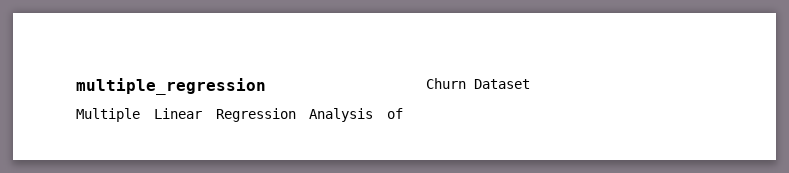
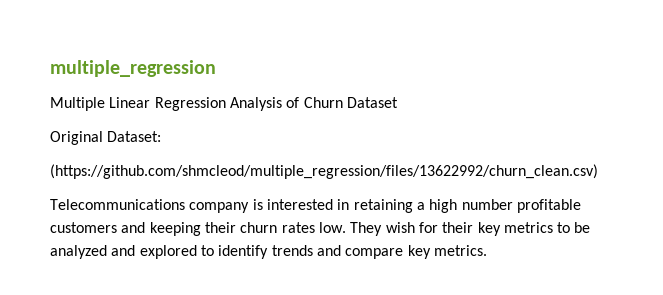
(530, 84) none -> [50,131,162,145] [50,164,598,179] [50,199,581,213] [50,222,591,236] [50,245,487,259] // Original Dataset: // (https://github.com/shmcleod/multiple_regression/files/13622992/churn_clean.csv) // Telecommunications company is interested in retaining a high number profitable customers and keeping their churn rates low. They wish for their key metrics to be analyzed and explored to identify trends and compare key metrics.

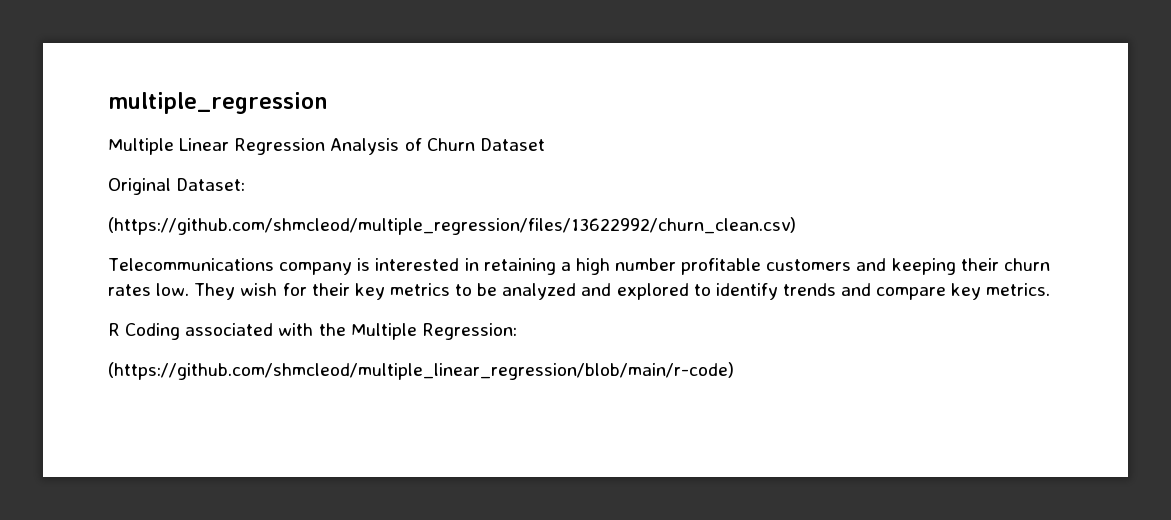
(487, 250) none -> [108,323,517,340] [108,362,734,380] // R Coding associated with the Multiple Regression: // (https://github.com/shmcleod/multiple_linear_regression/blob/main/r-code)

